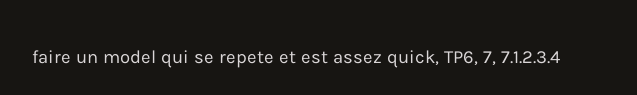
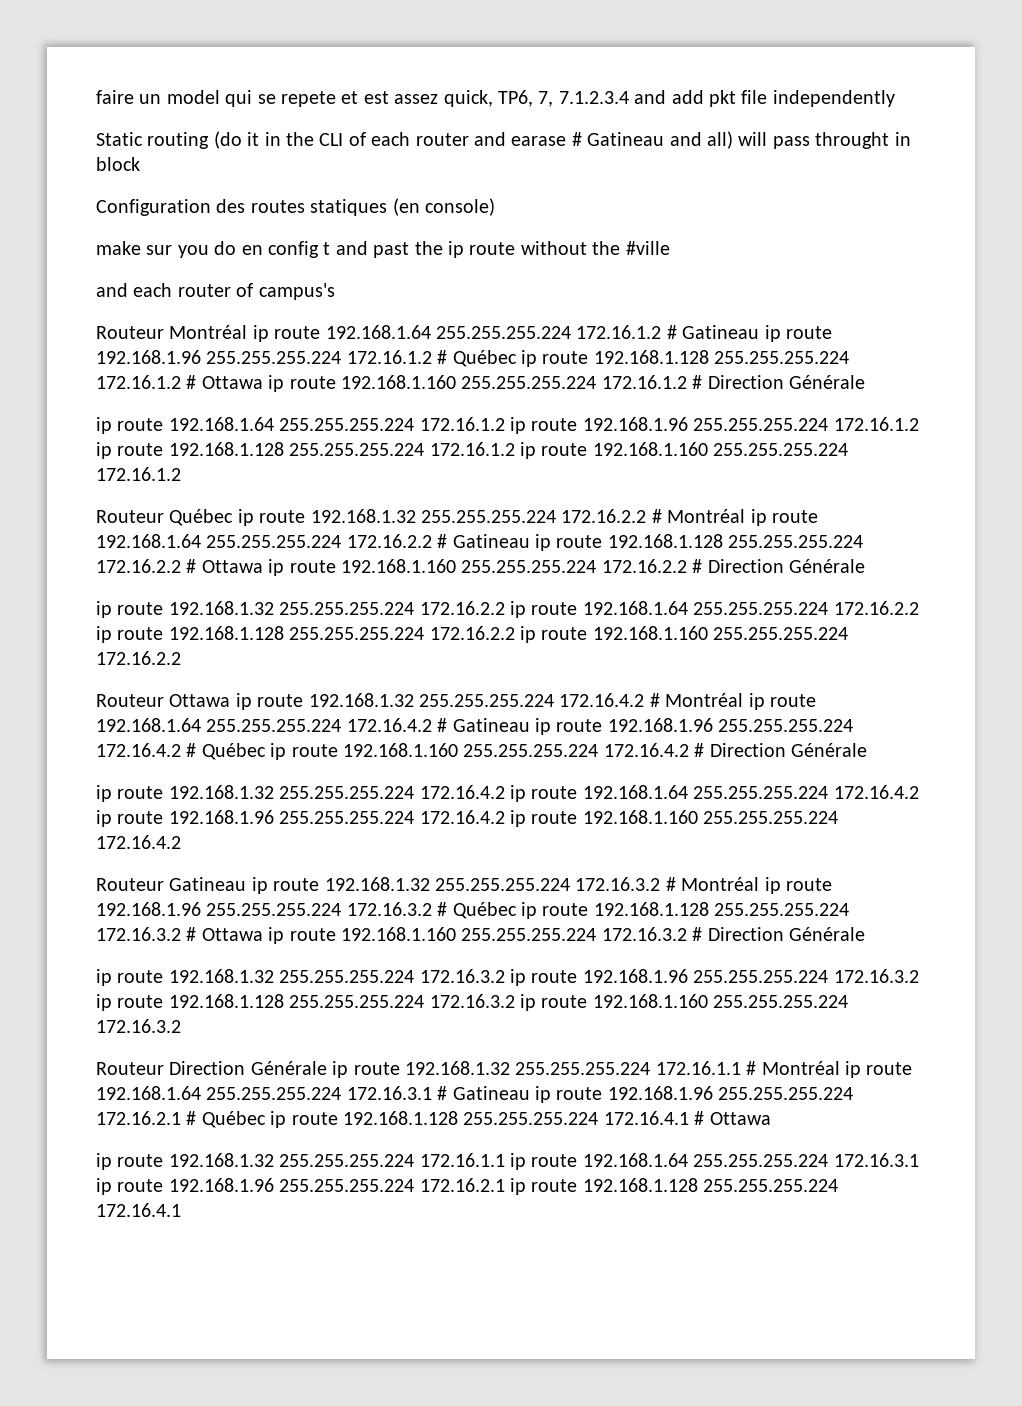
(560, 57) none -> [634,90,895,107] [96,131,911,149] [96,157,140,171] [96,198,495,216] [96,241,670,258] [96,283,335,300] [96,325,832,342] [96,350,850,367] [96,375,865,392] [96,417,919,434] [96,442,849,459] [96,467,181,481] [96,509,818,526] [96,534,864,551] [96,559,865,576] [96,601,919,618] [96,626,849,643] [96,651,181,665] [96,693,816,710] [96,718,854,735] [96,743,867,760] [96,785,919,802] [96,810,839,827] [96,835,181,849] [96,877,832,894] [96,902,850,919] [96,927,865,944] [96,969,919,986] [96,994,849,1011] [96,1019,181,1033] [96,1061,913,1078] [96,1086,854,1103] [96,1111,771,1128] [96,1153,919,1170] [96,1178,839,1195] [96,1203,181,1217] and add pkt file independently // Static routing (do it in the CLI of each router and earase # Gatineau and all) will pass throught in block // Configuration des routes statiques (en console) // make sur you do en config t and past the ip route without the #ville // and each router of campus's // Routeur Montréal ip route 192.168.1.64 255.255.255.224 172.16.1.2 # Gatineau ip route 192.168.1.96 255.255.255.224 172.16.1.2 # Québec ip route 192.168.1.128 255.255.255.224 172.16.1.2 # Ottawa ip route 192.168.1.160 255.255.255.224 172.16.1.2 # Direction Générale // ip route 192.168.1.64 255.255.255.224 172.16.1.2 ip route 192.168.1.96 255.255.255.224 172.16.1.2 ip route 192.168.1.128 255.255.255.224 172.16.1.2 ip route 192.168.1.160 255.255.255.224 172.16.1.2 // Routeur Québec ip route 192.168.1.32 255.255.255.224 172.16.2.2 # Montréal ip route 192.168.1.64 255.255.255.224 172.16.2.2 # Gatineau ip route 192.168.1.128 255.255.255.224 172.16.2.2 # Ottawa ip route 192.168.1.160 255.255.255.224 172.16.2.2 # Direction Générale // ip route 192.168.1.32 255.255.255.224 172.16.2.2 ip route 192.168.1.64 255.255.255.224 172.16.2.2 ip route 192.168.1.128 255.255.255.224 172.16.2.2 ip route 192.168.1.160 255.255.255.224 172.16.2.2 // Routeur Ottawa ip route 192.168.1.32 255.255.255.224 172.16.4.2 # Montréal ip route 192.168.1.64 255.255.255.224 172.16.4.2 # Gatineau ip route 192.168.1.96 255.255.255.224 172.16.4.2 # Québec ip route 192.168.1.160 255.255.255.224 172.16.4.2 # Direction Générale // ip route 192.168.1.32 255.255.255.224 172.16.4.2 ip route 192.168.1.64 255.255.255.224 172.16.4.2 ip route 192.168.1.96 255.255.255.224 172.16.4.2 ip route 192.168.1.160 255.255.255.224 172.16.4.2 // Routeur Gatineau ip route 192.168.1.32 255.255.255.224 172.16.3.2 # Montréal ip route 192.168.1.96 255.255.255.224 172.16.3.2 # Québec ip route 192.168.1.128 255.255.255.224 172.16.3.2 # Ottawa ip route 192.168.1.160 255.255.255.224 172.16.3.2 # Direction Générale // ip route 192.168.1.32 255.255.255.224 172.16.3.2 ip route 192.168.1.96 255.255.255.224 172.16.3.2 ip route 192.168.1.128 255.255.255.224 172.16.3.2 ip route 192.168.1.160 255.255.255.224 172.16.3.2 // Routeur Direction Générale ip route 192.168.1.32 255.255.255.224 172.16.1.1 # Montréal ip route 192.168.1.64 255.255.255.224 172.16.3.1 # Gatineau ip route 192.168.1.96 255.255.255.224 172.16.2.1 # Québec ip route 192.168.1.128 255.255.255.224 172.16.4.1 # Ottawa // ip route 192.168.1.32 255.255.255.224 172.16.1.1 ip route 192.168.1.64 255.255.255.224 172.16.3.1 ip route 192.168.1.96 255.255.255.224 172.16.2.1 ip route 192.168.1.128 255.255.255.224 172.16.4.1

